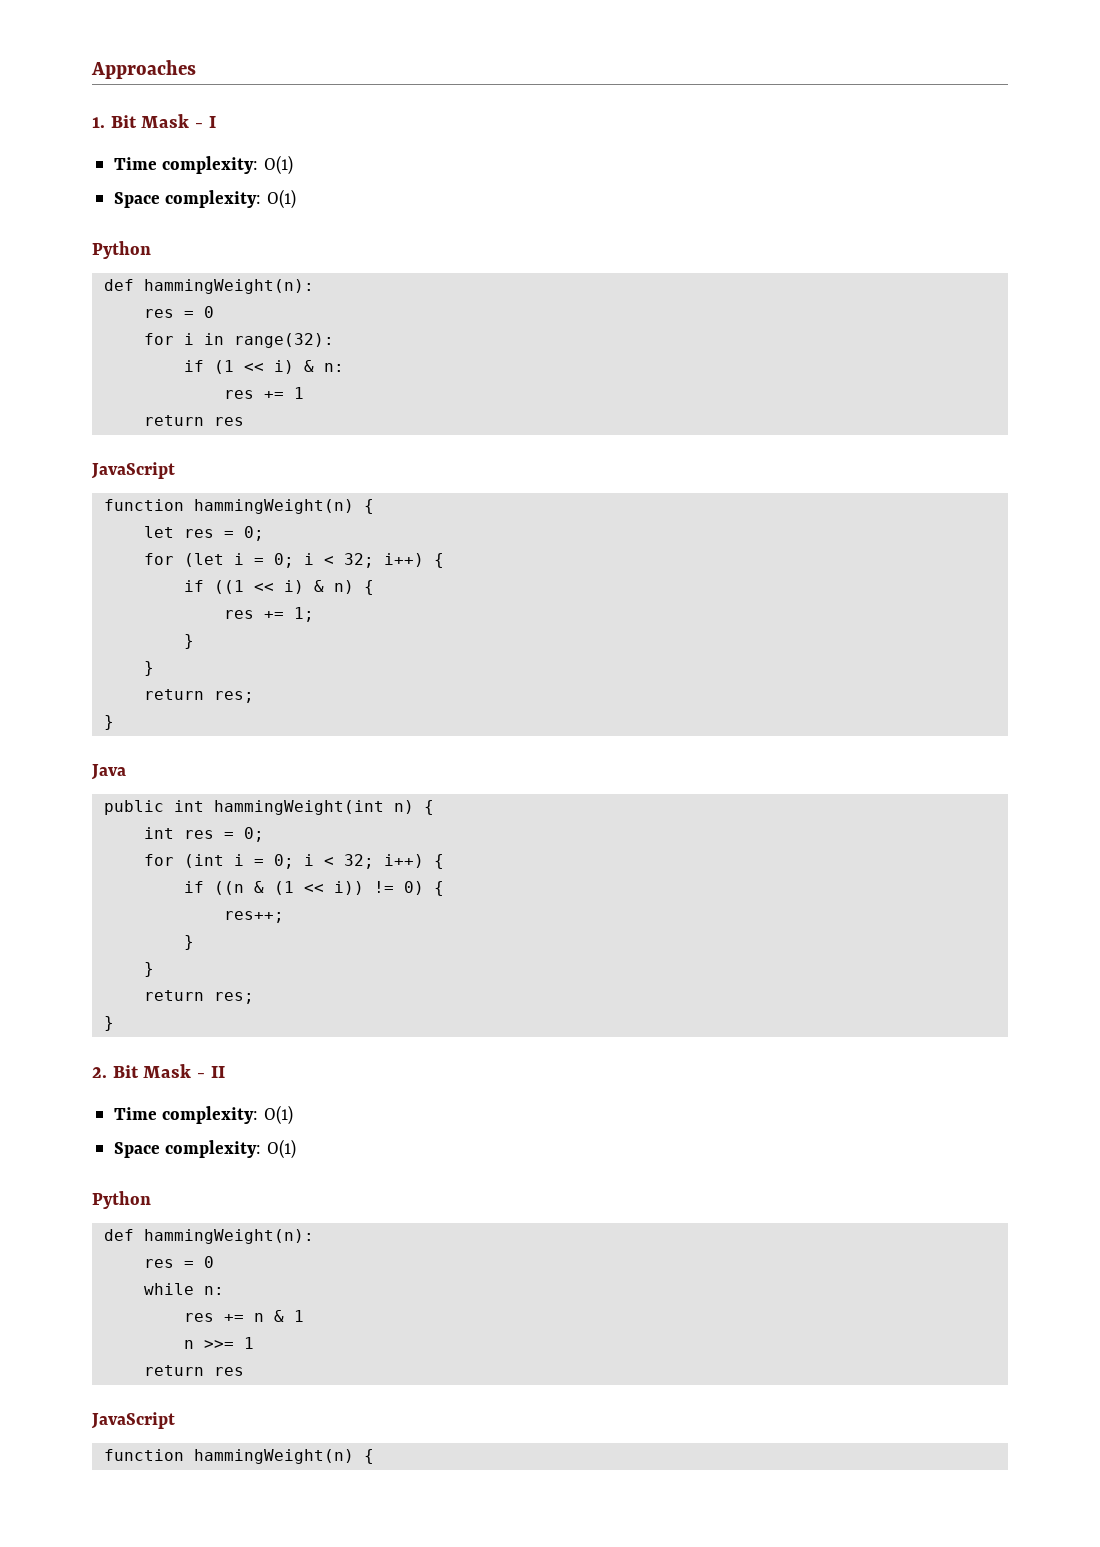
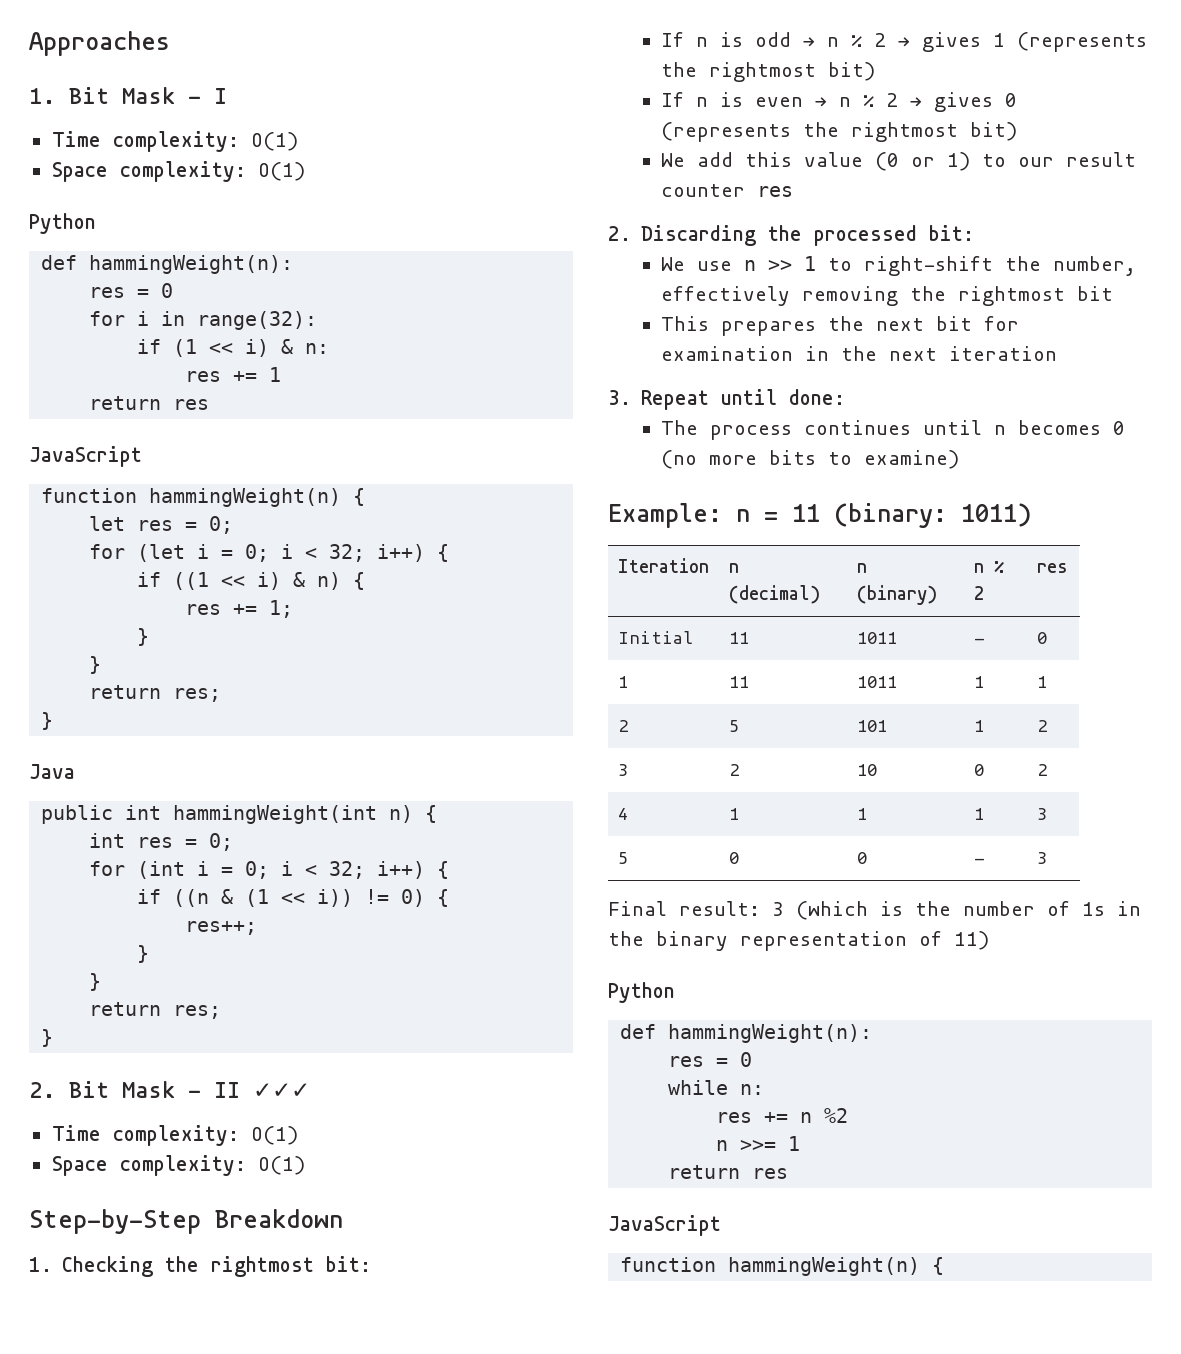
[114,1105,293,1125] [114,1139,296,1159] // Time complexity: O(1) // Space complexity: O(1) -> [253,1083,310,1098] [51,1125,298,1146] [51,1155,305,1176] [29,1209,343,1234] [29,1256,372,1277] [661,32,1148,52] [661,62,876,82] [661,92,1018,112] [661,122,1018,142] [661,152,1137,171] [661,184,794,197] [608,225,975,246] [661,256,1137,276] [661,286,1114,306] [661,316,1020,336] [661,346,1058,361] [608,389,846,410] [661,420,1126,440] [661,450,960,469] [608,503,1032,528] [617,558,709,573] [728,563,739,573] [728,585,820,604] [856,563,867,573] [856,585,937,605] [973,561,1004,573] [973,586,984,600] [1036,563,1068,573] [617,631,693,644] [728,632,749,644] [856,632,897,644] [973,638,985,644] [1036,632,1047,644] [617,676,628,688] [728,676,749,688] [856,676,897,688] [973,676,984,688] [1036,676,1047,688] [617,720,628,732] [728,720,739,732] [856,720,887,732] [973,720,984,732] [1036,720,1047,732] [617,764,628,776] [728,764,739,776] [856,764,877,776] [973,764,984,776] [1036,764,1047,776] [617,808,628,820] [728,808,739,820] [856,808,867,820] [973,808,984,820] [1036,808,1047,820] [617,852,628,864] [728,852,739,864] [856,852,867,864] [973,858,985,864] [1036,852,1047,864] [608,901,1141,920] [608,931,989,951] ✓✓✓ // Time complexity: O(1) // Space complexity: O(1) // Step-by-Step Breakdown // 1. Checking the rightmost bit: // If n is odd → n % 2 → gives 1 (represents the rightmost bit) // If n is even → n % 2 → gives 0 (represents the rightmost bit) // We add this value (0 or 1) to our result counter res // 2. Discarding the processed bit: // We use n >> 1 to right-shift the number, effectively removing the rightmost bit // This prepares the next bit for examination in the next iteration // 3. Repeat until done: // The process continues until n becomes 0 (no more bits to examine) // Example: n = 11 (binary: 1011) // Iteration | n (decimal) | n (binary) | n % 2 | res // Initial | 11 | 1011 | - | 0 // 1 | 11 | 1011 | 1 | 1 // 2 | 5 | 101 | 1 | 2 // 3 | 2 | 10 | 0 | 2 // 4 | 1 | 1 | 1 | 3 // 5 | 0 | 0 | - | 3 // Final result: 3 (which is the number of 1s in the binary representation of 11)
[274,1310,304,1322] & 1 -> [824,1108,849,1123] %2

